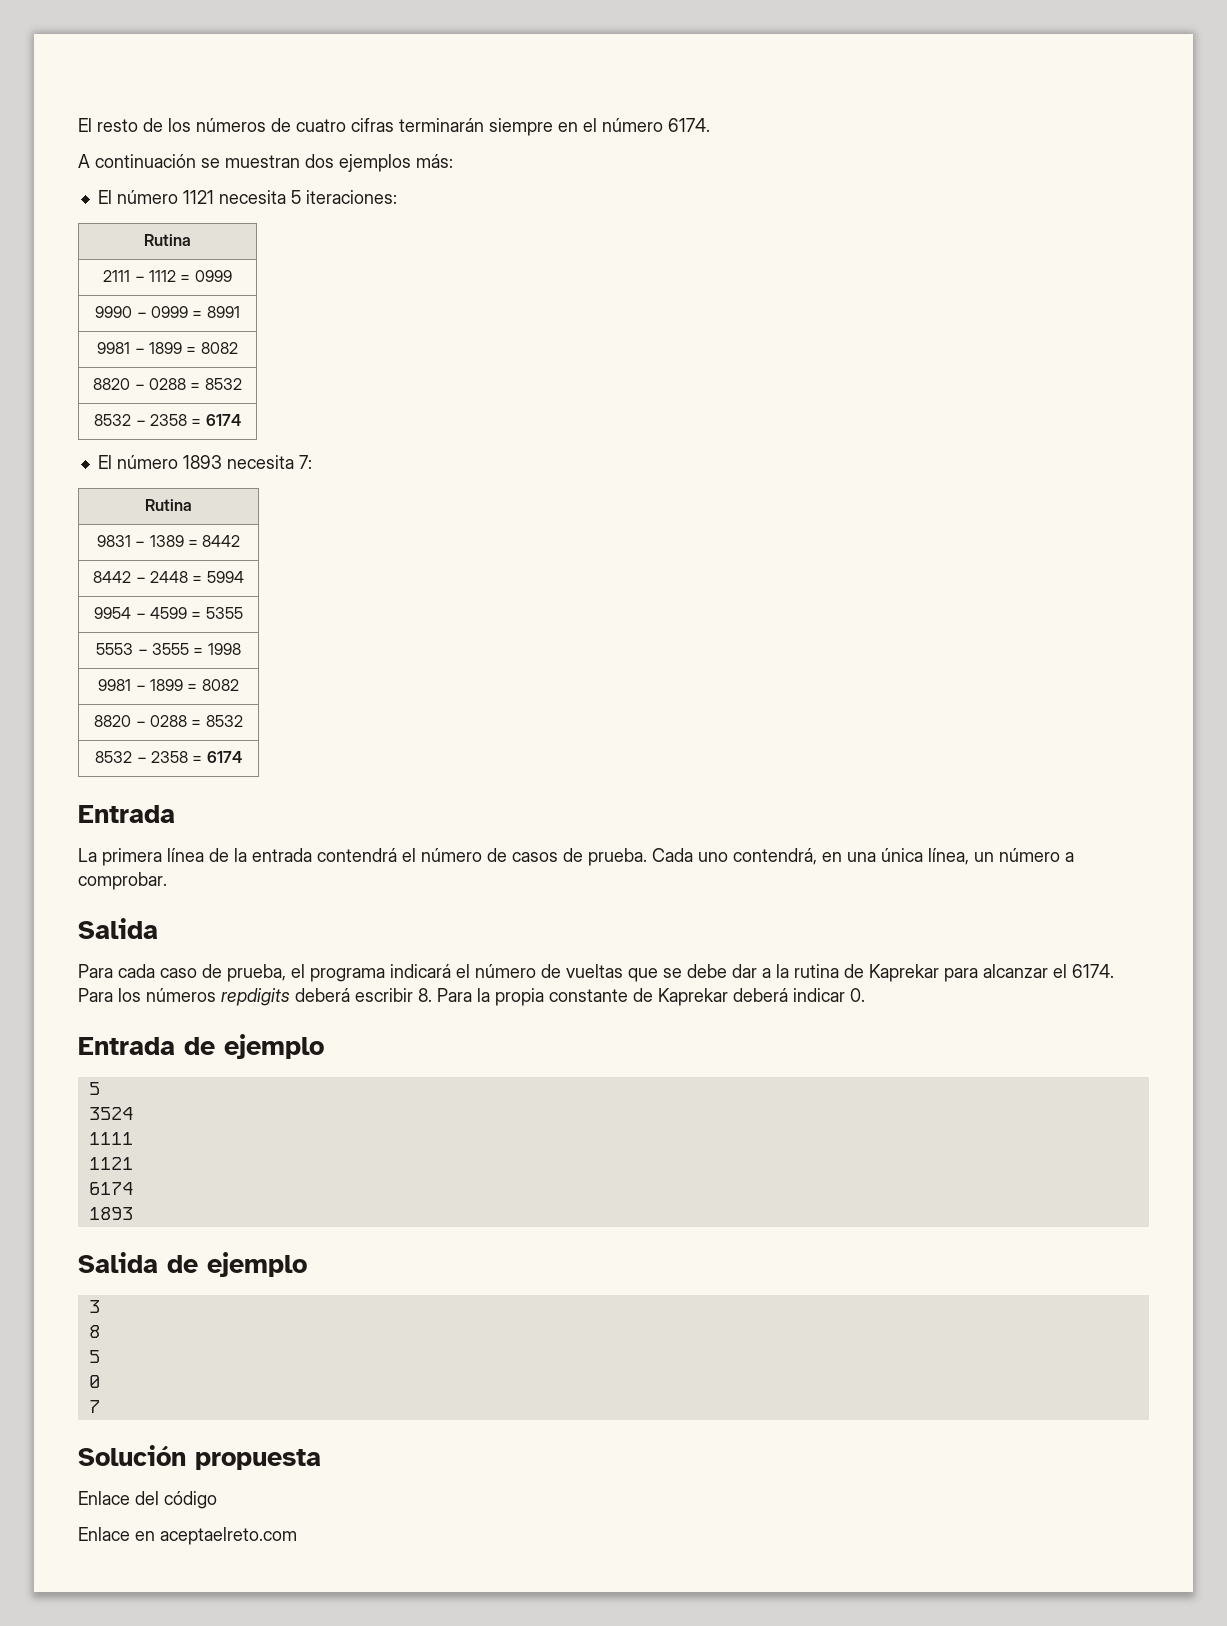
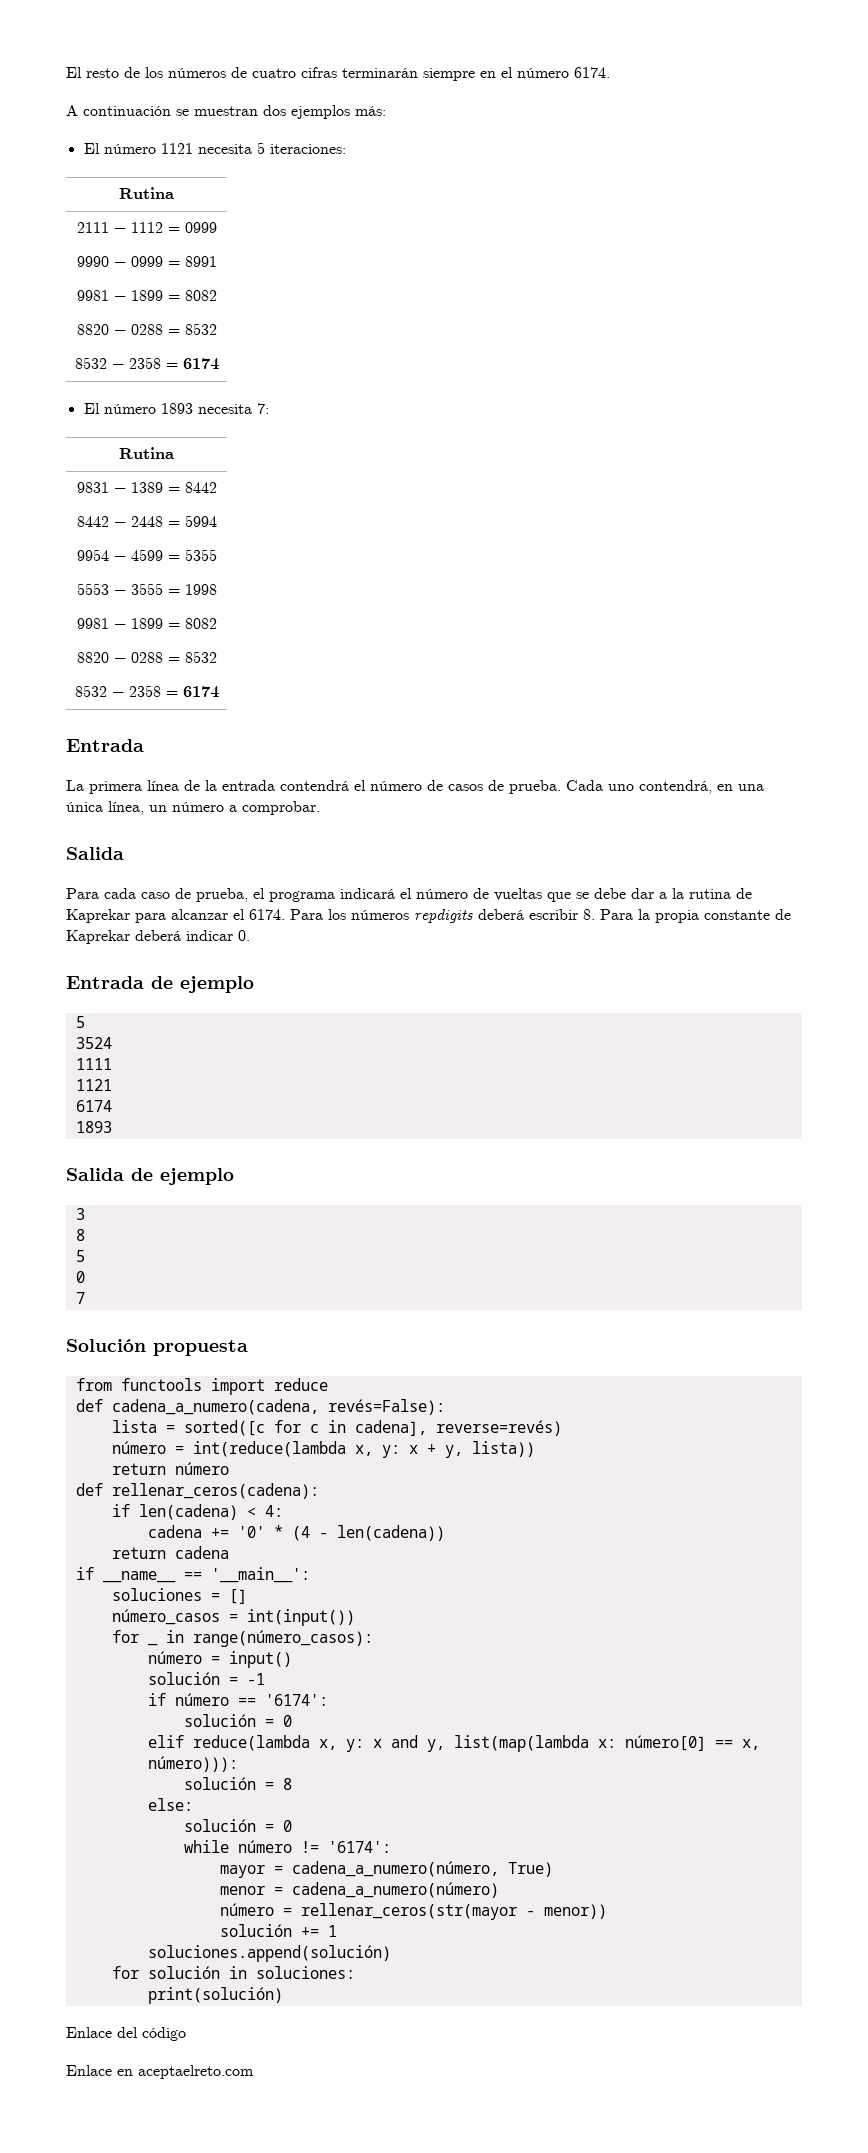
(321, 1459) none -> [75,1378,328,1395] [75,1399,445,1415] [111,1420,562,1436] [111,1441,535,1458] [111,1462,229,1475] [75,1483,319,1499] [111,1504,283,1520] [147,1525,445,1541] [111,1546,229,1559] [75,1567,310,1583] [111,1588,247,1604] [111,1609,355,1626] [111,1630,139,1643] [147,1643,158,1646] [165,1630,373,1647] [147,1651,292,1668] [147,1672,265,1685] [147,1693,328,1706] [183,1714,292,1727] [147,1735,760,1752] [147,1756,238,1772] [183,1777,292,1790] [147,1798,193,1811] [183,1819,292,1832] [183,1840,391,1853] [219,1861,553,1878] [219,1882,499,1898] [219,1903,607,1920] [219,1924,337,1937] [147,1945,391,1962] [111,1966,355,1979] [147,1987,283,2004] // from functools import reduce // def cadena_a_numero(cadena, revés=False): // lista = sorted([c for c in cadena], reverse=revés) // número = int(reduce(lambda x, y: x + y, lista)) // return número // def rellenar_ceros(cadena): // if len(cadena) < 4: // cadena += '0' * (4 - len(cadena)) // return cadena // if __name__ == '__main__': // soluciones = [] // número_casos = int(input()) // for _ in range(número_casos): // número = input() // solución = -1 // if número == '6174': // solución = 0 // elif reduce(lambda x, y: x and y, list(map(lambda x: número[0] == x, número))): // solución = 8 // else: // solución = 0 // while número != '6174': // mayor = cadena_a_numero(número, True) // menor = cadena_a_numero(número) // número = rellenar_ceros(str(mayor - menor)) // solución += 1 // soluciones.append(solución) // for solución in soluciones: // print(solución)

